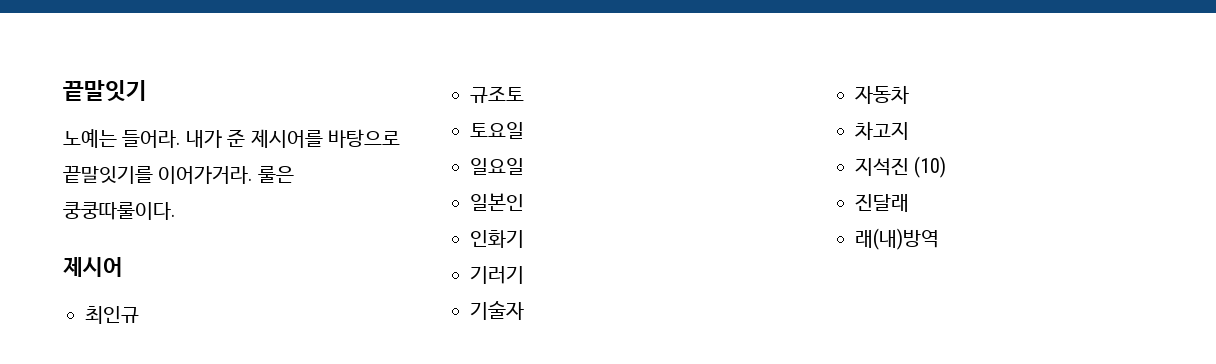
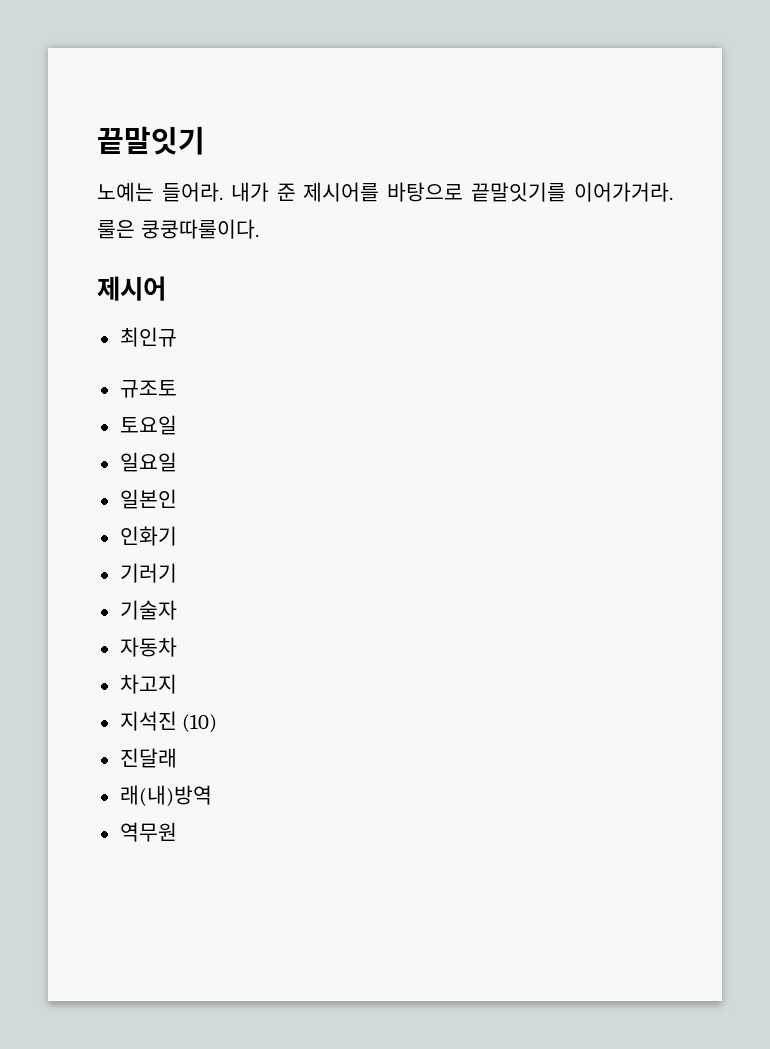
(939, 239) none -> [119,822,177,842] // 역무원

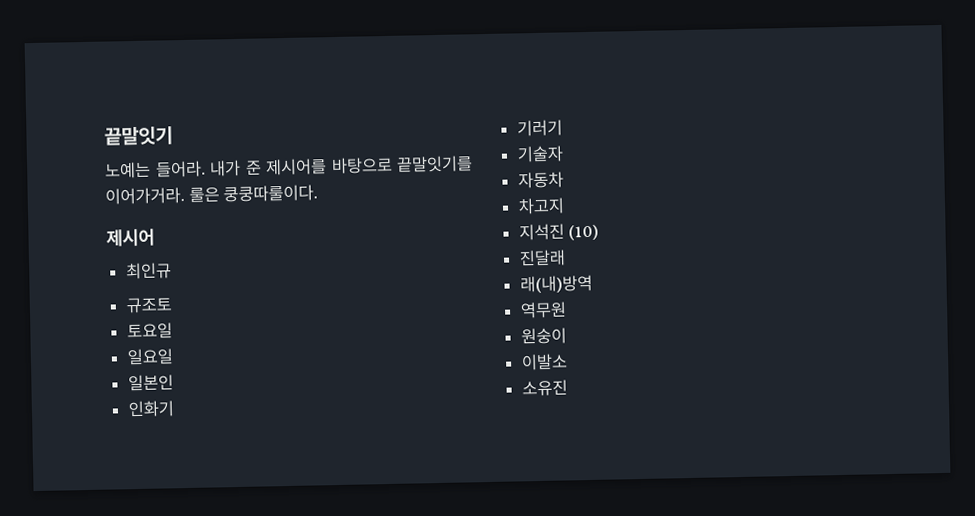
(177, 832) none -> [520,327,567,345] [520,353,568,371] [521,379,568,397] // 원숭이 // 이발소 // 소유진

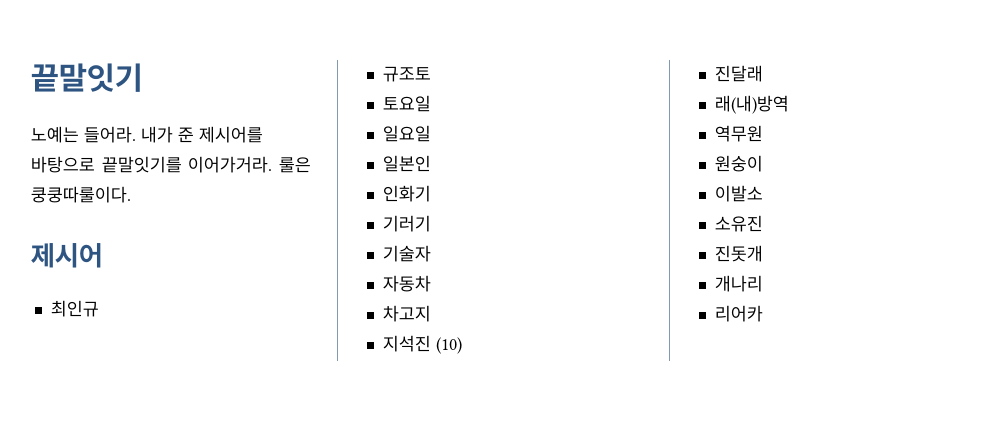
(568, 388) none -> [714,245,763,262] [714,275,763,292] [714,305,763,322] // 진돗개 // 개나리 // 리어카

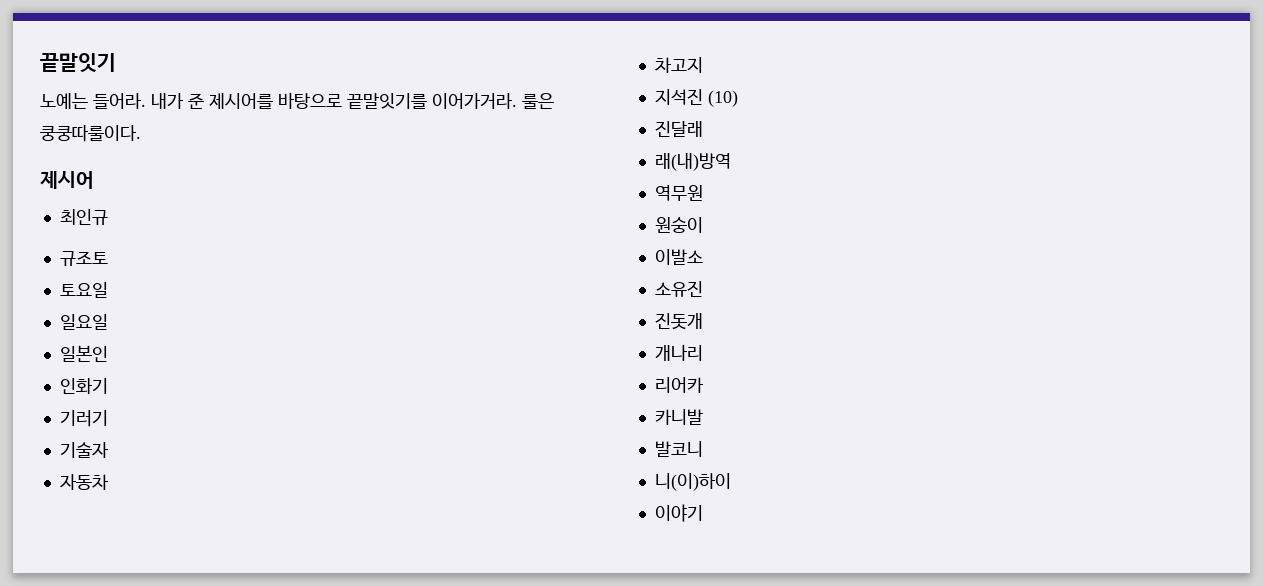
(763, 313) none -> [654,409,703,425] [654,441,703,457] [654,473,731,491] [654,504,703,522] // 카니발 // 발코니 // 니(이)하이 // 이야기

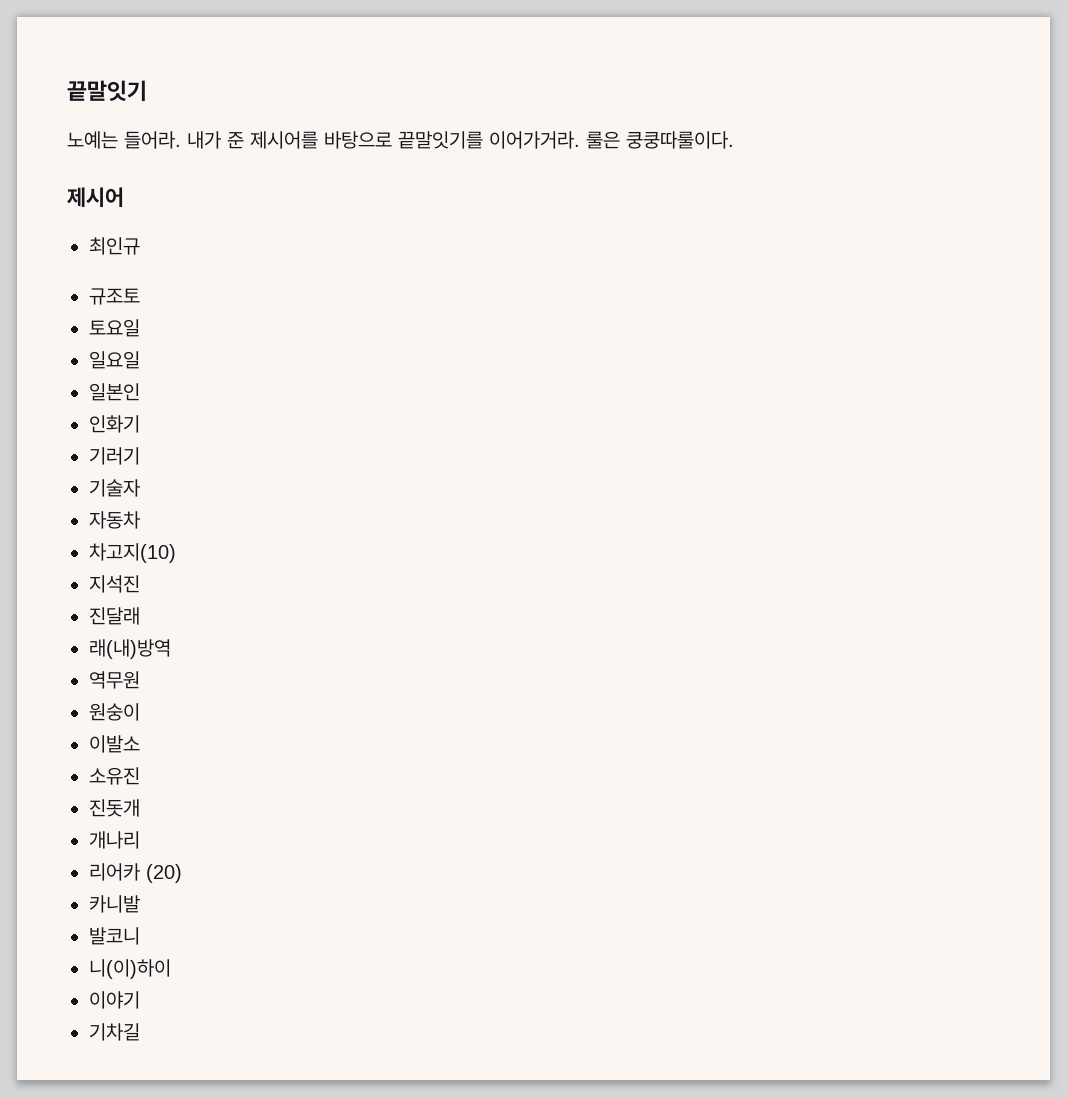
[654,57,703,73] 차고지 -> [89,543,176,563] 차고지(10)
[707,90,738,107] (10) -> (140, 584) none
(704, 385) none -> [146,864,182,883] (20)
(703, 513) none -> [89,1023,140,1041] // 기차길

